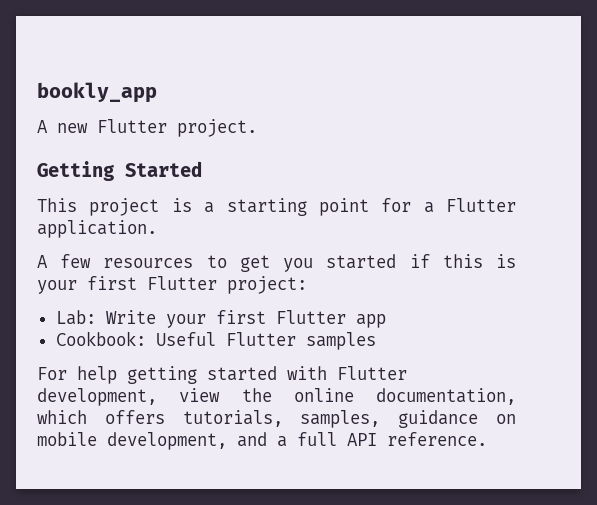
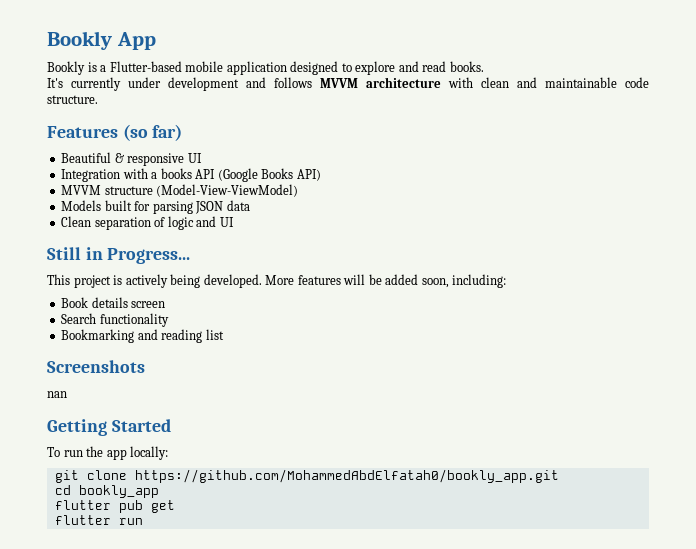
[37,82,157,103] [37,119,257,137] [37,161,202,181] [37,198,516,216] [37,220,157,238] [37,254,516,272] [37,276,307,294] [55,310,386,328] [55,331,376,350] [37,366,407,384] [37,388,516,406] [37,410,516,428] [37,432,487,450] bookly_app // A new Flutter project. // Getting Started // This project is a starting point for a Flutter application. // A few resources to get you started if this is your first Flutter project: // Lab: Write your first Flutter app // Cookbook: Useful Flutter samples // For help getting started with Flutter development, view the online documentation, which offers tutorials, samples, guidance on mobile development, and a full API reference. -> [47,31,156,50] [47,61,484,75] [47,77,649,91] [47,95,98,104] [47,124,183,141] [61,152,202,166] [61,168,321,182] [61,184,299,197] [61,200,250,214] [61,216,234,230] [47,247,191,264] [47,274,507,288] [61,297,166,308] [61,313,169,327] [61,329,224,343] [47,360,145,373] [47,391,67,398] [47,419,171,436] [47,446,169,460] [54,469,559,483] [54,485,159,498] [54,500,175,513] [54,515,143,525] Bookly App // Bookly is a Flutter-based mobile application designed to explore and read books. // It's currently under development and follows MVVM architecture with clean and maintainable code structure. // Features (so far) // Beautiful & responsive UI // Integration with a books API (Google Books API) // MVVM structure (Model-View-ViewModel) // Models built for parsing JSON data // Clean separation of logic and UI // Still in Progress... // This project is actively being developed. More features will be added soon, including: // Book details screen // Search functionality // Bookmarking and reading list // Screenshots // nan // Getting Started // To run the app locally: // git clone https://github.com/MohammedAbdElfatah0/bookly_app.git // cd bookly_app // flutter pub get // flutter run

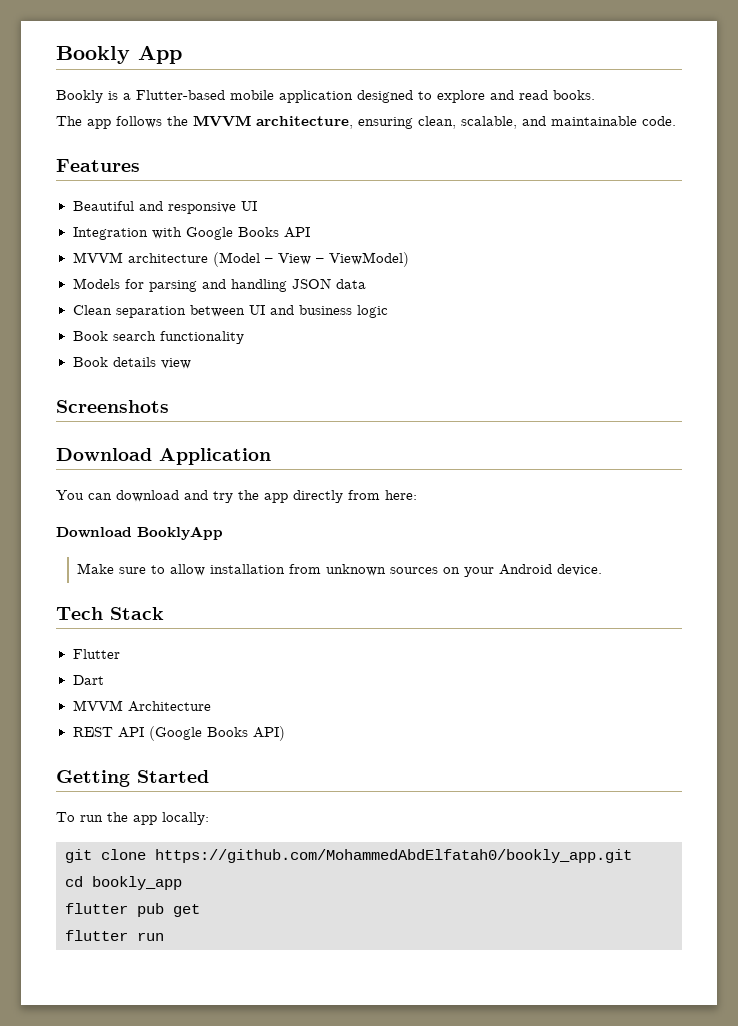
[47,77,649,91] [47,95,98,104] It's currently under development and follows MVVM architecture with clean and maintainable code structure. -> [56,115,676,129] The app follows the MVVM architecture, ensuring clean, scalable, and maintainable code.
[122,124,183,141] (so far) -> (140, 165) none
[114,153,124,163] & -> [138,201,163,211] and
[151,168,321,182] [61,184,299,197] a books API (Google Books API) // MVVM structure (Model-View-ViewModel) -> [185,227,310,240] [72,252,409,267] Google Books API // MVVM architecture (Model – View – ViewModel)
[104,200,132,211] built -> (120, 283) none
(193, 207) none -> [201,279,287,292] and handling
[154,216,234,230] [47,247,191,264] [47,274,507,288] [61,297,166,308] [61,313,169,327] [61,329,224,343] [47,360,145,373] [47,391,67,398] of logic and UI // Still in Progress... // This project is actively being developed. More features will be added soon, including: // Book details screen // Search functionality // Bookmarking and reading list // Screenshots // nan -> [189,305,388,318] [72,331,244,344] [72,357,191,369] [56,400,169,413] [56,448,271,465] [56,490,417,503] [56,526,223,540] [77,563,603,577] [56,607,164,620] [72,649,120,659] [72,675,104,685] [72,700,211,712] [72,726,285,741] between UI and business logic // Book search functionality // Book details view // Screenshots // Download Application // You can download and try the app directly from here: // Download BooklyApp // Make sure to allow installation from unknown sources on your Android device. // Tech Stack // Flutter // Dart // MVVM Architecture // REST API (Google Books API)

